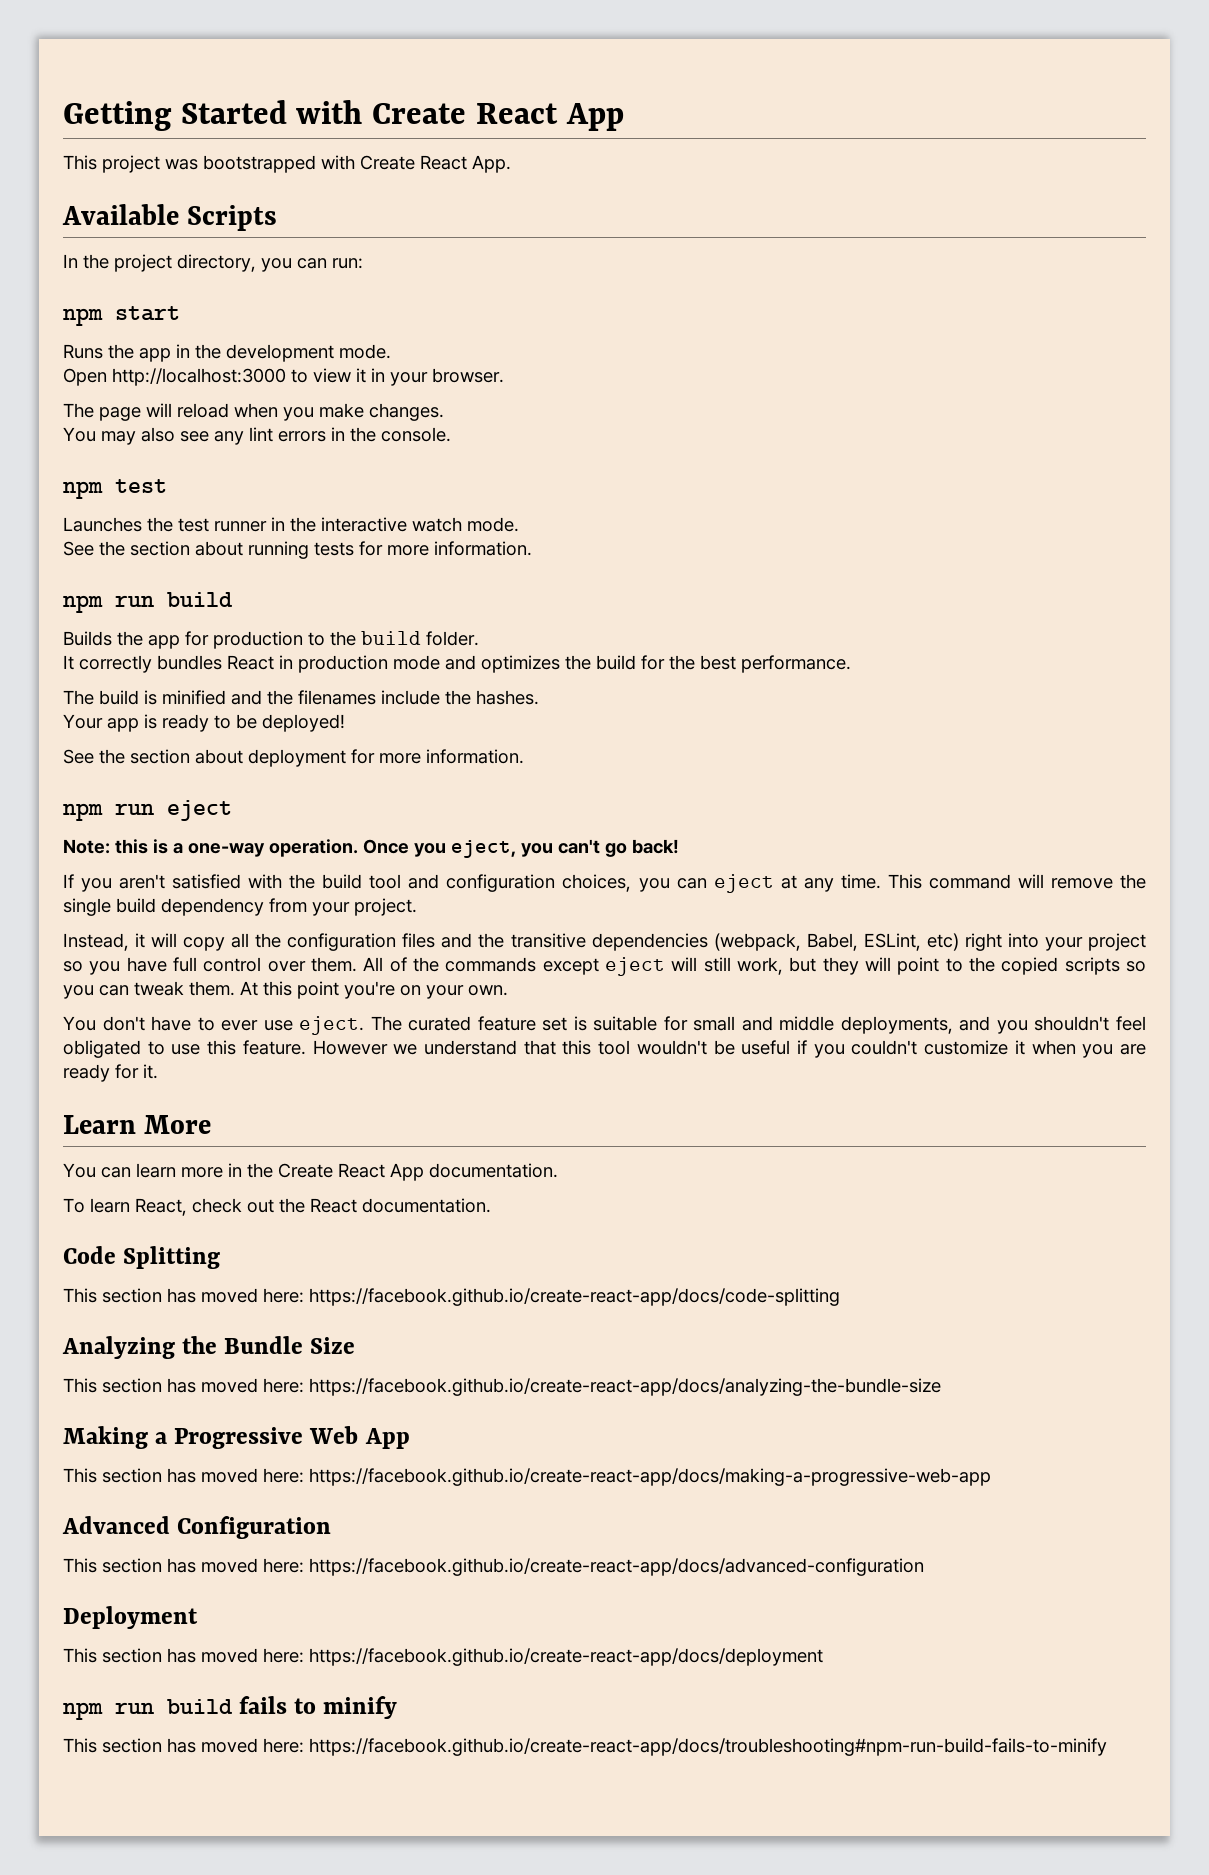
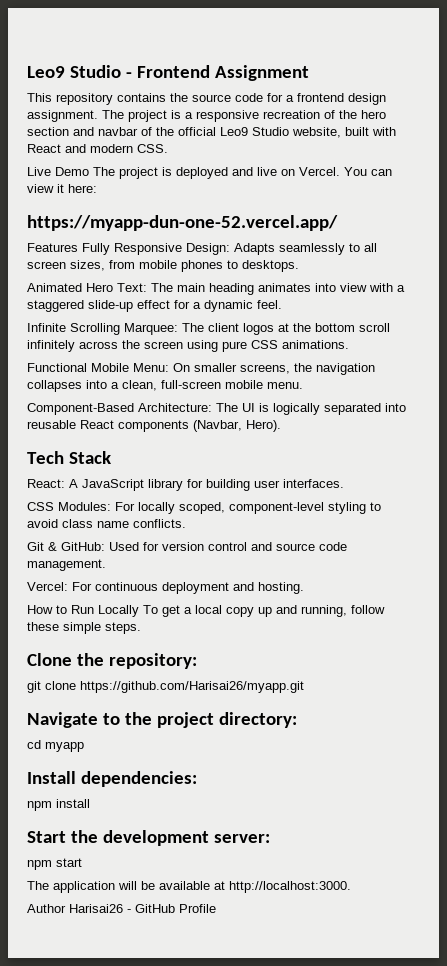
[63,100,624,131] [63,155,511,173] [62,204,278,231] [63,254,363,272] [63,306,180,326] [63,344,391,362] [63,368,504,386] [63,403,444,421] [63,427,451,445] [63,479,167,499] [63,517,519,532] [63,541,532,559] [63,592,233,613] [63,631,479,649] [63,655,851,673] [63,690,539,705] [63,714,345,732] [63,749,524,767] [63,800,232,821] [63,839,679,858] [63,874,1146,893] [63,898,417,916] [63,933,1146,951] [63,957,1147,976] [63,981,508,999] [63,1016,1146,1035] [63,1040,1146,1058] [63,1064,158,1082] [63,1115,212,1134] [63,1163,558,1181] [63,1198,491,1216] [63,1246,221,1269] [63,1288,840,1306] [62,1336,356,1359] [63,1378,941,1396] [63,1426,410,1449] [63,1468,991,1486] [62,1516,332,1539] [63,1558,924,1576] [63,1606,198,1629] [63,1648,823,1666] [63,1696,398,1720] [63,1738,1107,1756] Getting Started with Create React App // This project was bootstrapped with Create React App. // Available Scripts // In the project directory, you can run: // npm start // Runs the app in the development mode. // Open http://localhost:3000 to view it in your browser. // The page will reload when you make changes. // You may also see any lint errors in the console. // npm test // Launches the test runner in the interactive watch mode. // See the section about running tests for more information. // npm run build // Builds the app for production to the build folder. // It correctly bundles React in production mode and optimizes the build for the best performance. // The build is minified and the filenames include the hashes. // Your app is ready to be deployed! // See the section about deployment for more information. // npm run eject // Note: this is a one-way operation. Once you eject, you can't go back! // If you aren't satisfied with the build tool and configuration choices, you can eject at any time. This command will remove the single build dependency from your project. // Instead, it will copy all the configuration files and the transitive dependencies (webpack, Babel, ESLint, etc) right into your project so you have full control over them. All of the commands except eject will still work, but they will point to the copied scripts so you can tweak them. At this point you're on your own. // You don't have to ever use eject. The curated feature set is suitable for small and middle deployments, and you shouldn't feel obligated to use this feature. However we understand that this tool wouldn't be useful if you couldn't customize it when you are ready for it. // Learn More // You can learn more in the Create React App documentation. // To learn React, check out the React documentation. // Code Splitting // This section has moved here: https://facebook.github.io/create-react-app/docs/code-splitting // Analyzing the Bundle Size // This section has moved here: https://facebook.github.io/create-react-app/docs/analyzing-the-bundle-size // Making a Progressive Web App // This section has moved here: https://facebook.github.io/create-react-app/docs/making-a-progressive-web-app // Advanced Configuration // This section has moved here: https://facebook.github.io/create-react-app/docs/advanced-configuration // Deployment // This section has moved here: https://facebook.github.io/create-react-app/docs/deployment // npm run build fails to minify // This section has moved here: https://facebook.github.io/create-react-app/docs/troubleshooting#npm-run-build-fails-to-minify -> [27,65,309,81] [27,93,386,105] [27,110,386,122] [27,127,396,138] [27,144,168,153] [27,167,392,179] [27,184,97,193] [27,215,338,231] [27,243,377,255] [27,260,299,272] [27,283,405,295] [27,300,282,312] [27,323,390,335] [27,340,349,352] [27,363,375,375] [27,380,303,392] [27,403,406,415] [27,420,281,432] [27,451,111,464] [27,479,344,491] [27,502,381,514] [27,519,186,528] [27,542,347,551] [27,559,106,571] [27,582,304,594] [27,605,385,617] [27,622,141,634] [27,653,197,669] [27,681,304,693] [27,712,297,728] [27,740,84,752] [27,771,197,787] [27,799,90,811] [27,830,270,846] [27,858,82,870] [27,881,351,893] [27,904,216,913] Leo9 Studio - Frontend Assignment // This repository contains the source code for a frontend design assignment. The project is a responsive recreation of the hero section and navbar of the official Leo9 Studio website, built with React and modern CSS. // Live Demo The project is deployed and live on Vercel. You can view it here: // https://myapp-dun-one-52.vercel.app/ // Features Fully Responsive Design: Adapts seamlessly to all screen sizes, from mobile phones to desktops. // Animated Hero Text: The main heading animates into view with a staggered slide-up effect for a dynamic feel. // Infinite Scrolling Marquee: The client logos at the bottom scroll infinitely across the screen using pure CSS animations. // Functional Mobile Menu: On smaller screens, the navigation collapses into a clean, full-screen mobile menu. // Component-Based Architecture: The UI is logically separated into reusable React components (Navbar, Hero). // Tech Stack // React: A JavaScript library for building user interfaces. // CSS Modules: For locally scoped, component-level styling to avoid class name conflicts. // Git & GitHub: Used for version control and source code management. // Vercel: For continuous deployment and hosting. // How to Run Locally To get a local copy up and running, follow these simple steps. // Clone the repository: // git clone https://github.com/Harisai26/myapp.git // Navigate to the project directory: // cd myapp // Install dependencies: // npm install // Start the development server: // npm start // The application will be available at http://localhost:3000. // Author Harisai26 - GitHub Profile

